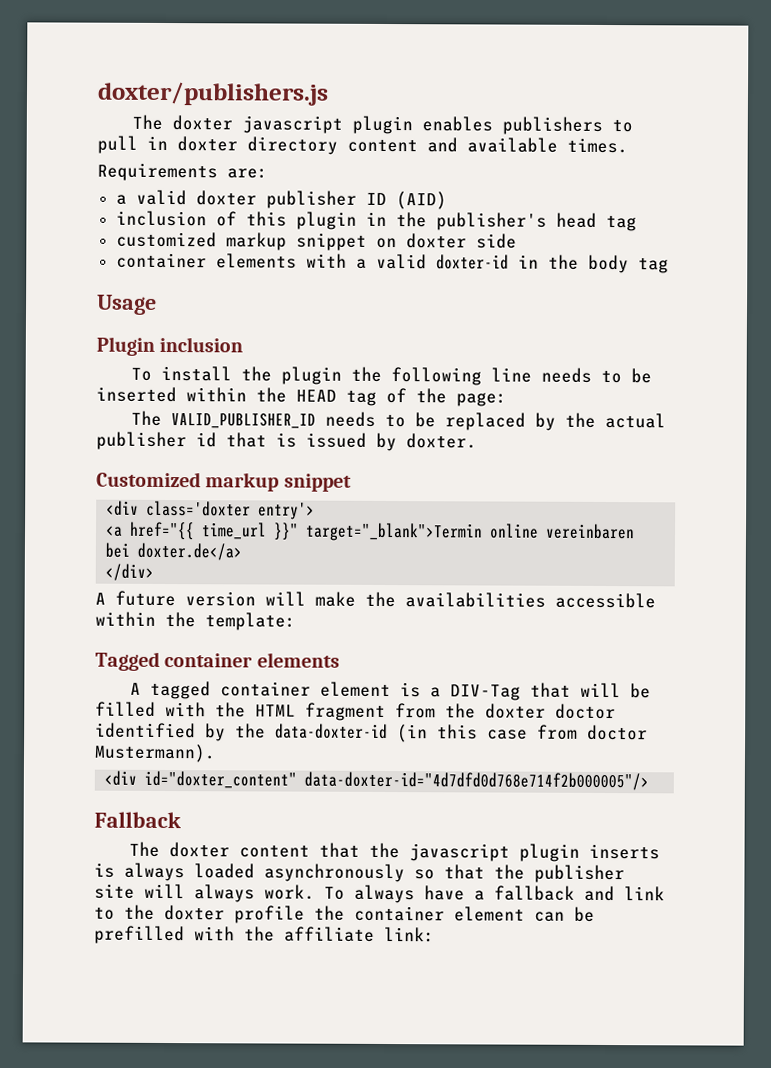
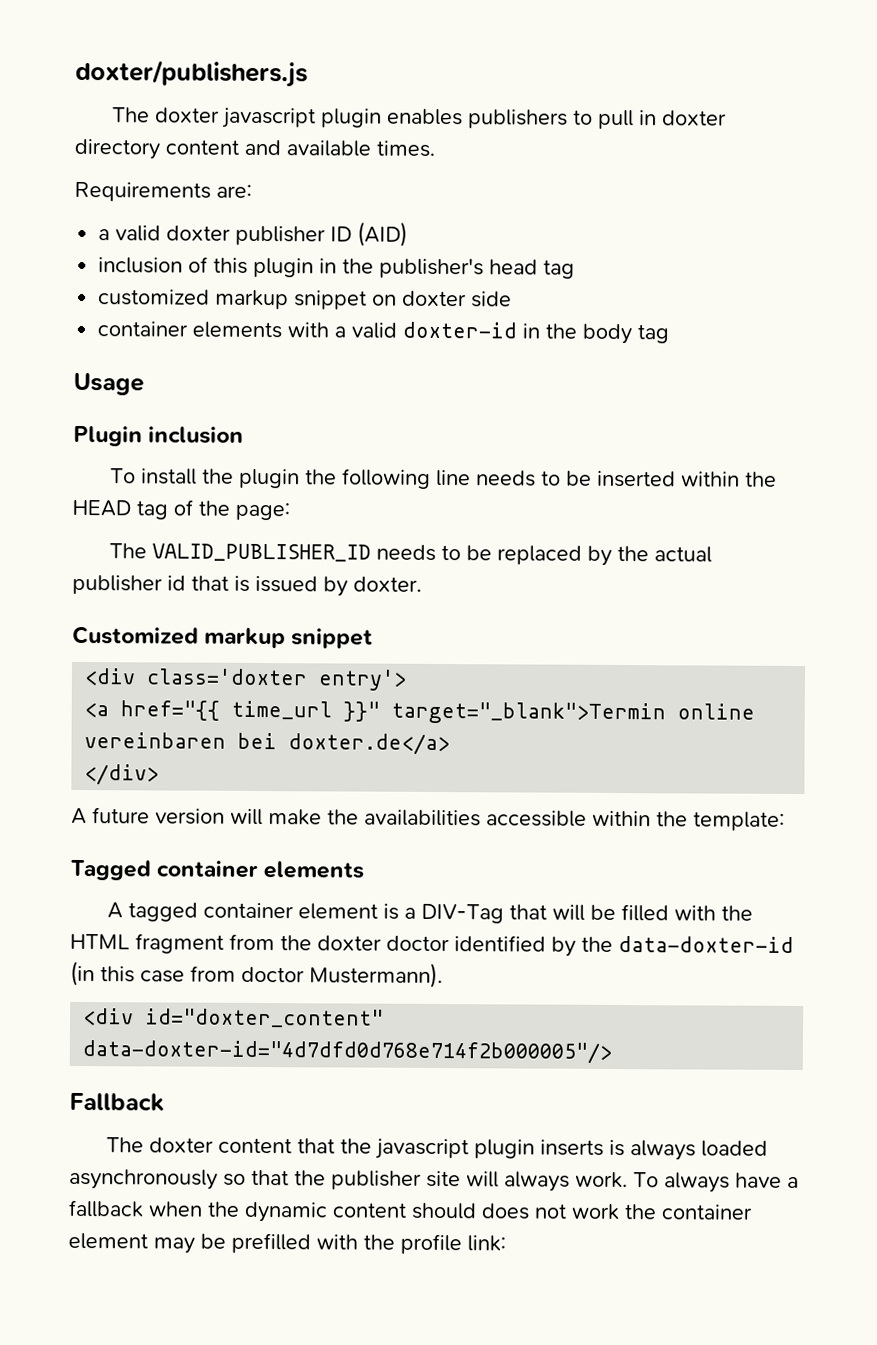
[584,885,665,902] [94,904,305,924] and link to the doxter profile -> [148,1201,620,1223] when the dynamic content should does not work
[534,911,565,922] can -> [153,1237,195,1254] may
[284,926,375,942] affiliate -> [400,1233,462,1255] profile

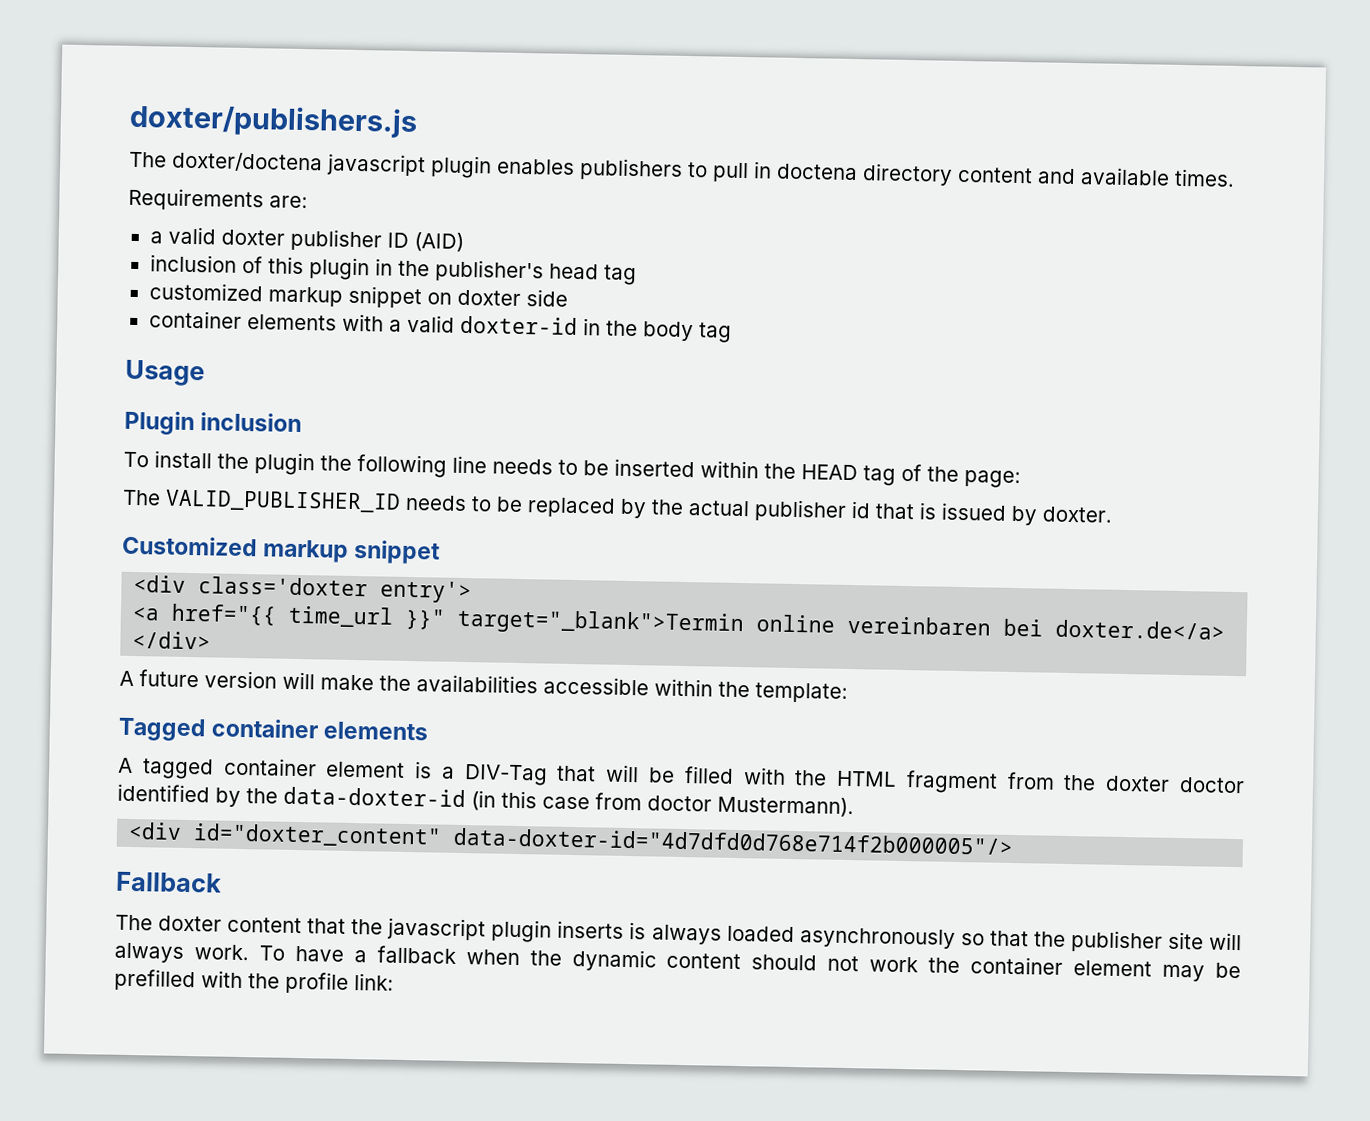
[154,107,220,123] doxter -> [172,151,323,173] doxter/doctena
[661,110,727,126] doxter -> [776,163,858,181] doctena
[664,1172,730,1193] always -> (285, 953) none
[481,1203,530,1220] does -> (818, 962) none

